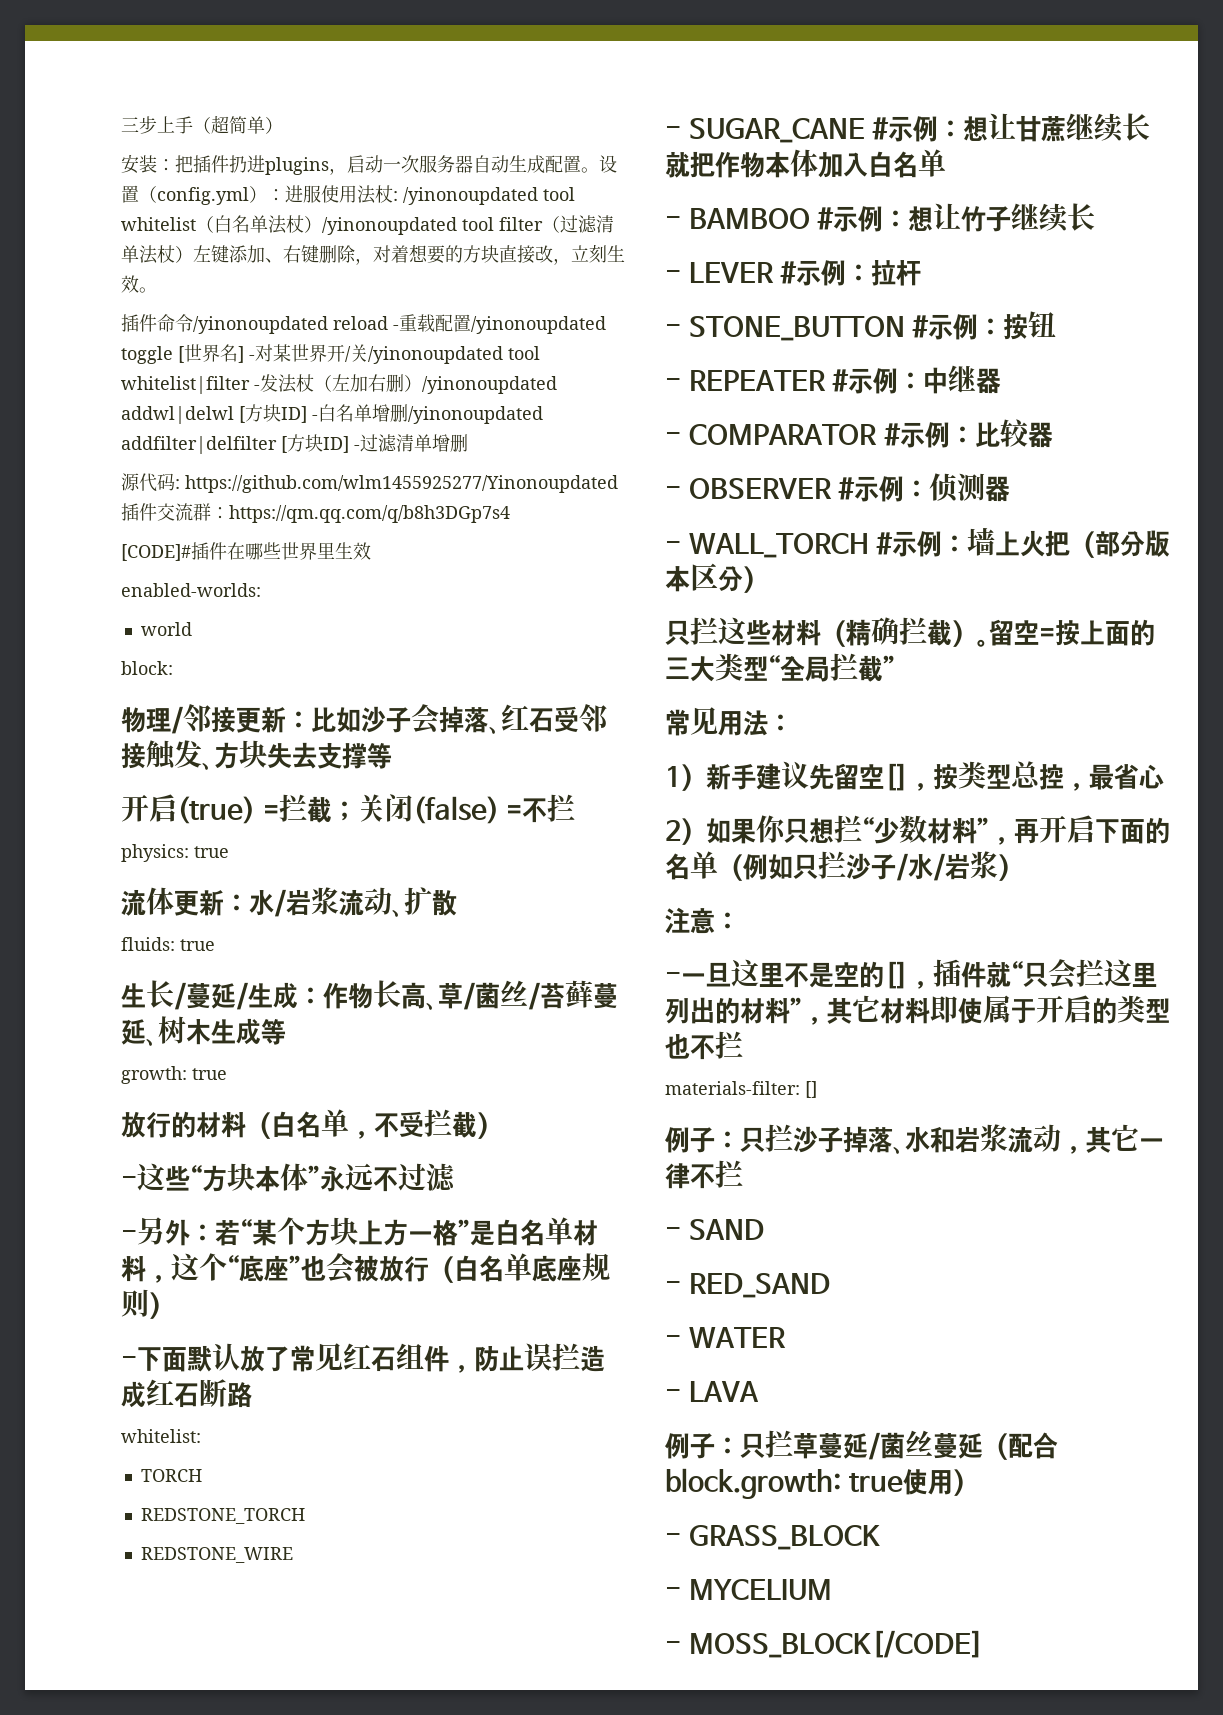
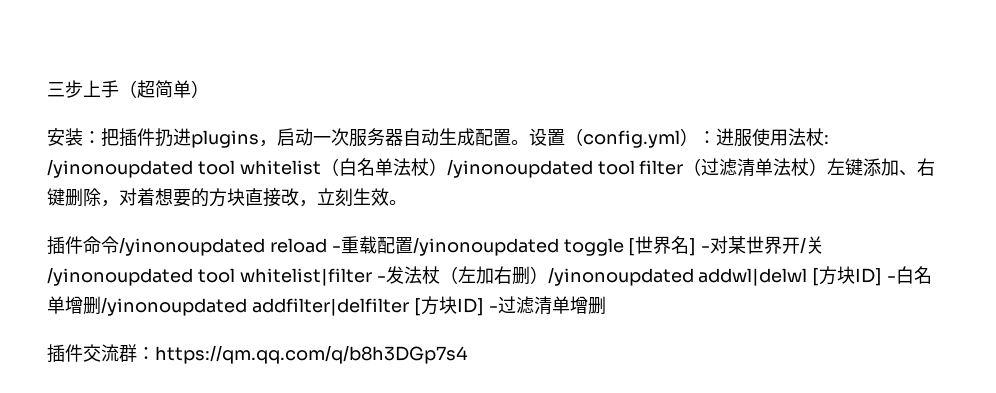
[121,473,618,493] 源代码: https://github.com/wlm1455925277/Yinonoupdated -> (606, 305) none
[121,542,371,561] [121,583,261,597] [140,622,192,636] [121,661,173,675] [121,704,607,734] [121,740,392,770] [121,794,576,824] [121,844,229,862] [121,887,457,917] [121,937,215,951] [121,980,618,1010] [121,1016,286,1046] [121,1066,227,1084] [121,1109,502,1139] [121,1163,456,1192] [121,1217,598,1246] [121,1253,610,1283] [121,1289,174,1319] [121,1343,605,1373] [121,1379,252,1408] [121,1429,201,1443] [140,1469,202,1482] [140,1508,305,1524] [140,1547,293,1563] [665,113,1151,143] [665,149,946,178] [665,203,1096,232] [665,260,922,286] [665,311,1057,341] [665,365,1002,394] [665,419,1054,448] [665,473,1011,502] [665,527,1171,558] [665,563,768,593] [665,617,1155,647] [665,653,895,682] [665,707,793,736] [665,761,1164,791] [665,815,1170,845] [665,851,1023,881] [665,907,740,934] [665,959,1157,989] [665,995,1170,1025] [665,1031,743,1060] [665,1081,817,1098] [665,1124,1164,1154] [665,1160,743,1189] [665,1219,764,1240] [665,1273,830,1298] [665,1327,786,1348] [665,1381,759,1402] [665,1430,1058,1460] [665,1468,978,1499] [665,1525,880,1550] [665,1579,832,1600] [665,1630,983,1658] // [CODE]#插件在哪些世界里生效 // enabled-worlds: // world // block: // 物理/邻接更新：比如沙子会掉落、红石受邻接触发、方块失去支撑等 // 开启(true) =拦截；关闭(false) =不拦 // physics: true // 流体更新：水/岩浆流动、扩散 // fluids: true // 生长/蔓延/生成：作物长高、草/菌丝/苔藓蔓延、树木生成等 // growth: true // 放行的材料（白名单，不受拦截） // -这些“方块本体”永远不过滤 // -另外：若“某个方块上方一格”是白名单材料，这个“底座”也会被放行（白名单底座规则） // -下面默认放了常见红石组件，防止误拦造成红石断路 // whitelist: // TORCH // REDSTONE_TORCH // REDSTONE_WIRE // - SUGAR_CANE #示例：想让甘蔗继续长就把作物本体加入白名单 // - BAMBOO #示例：想让竹子继续长 // - LEVER #示例：拉杆 // - STONE_BUTTON #示例：按钮 // - REPEATER #示例：中继器 // - COMPARATOR #示例：比较器 // - OBSERVER #示例：侦测器 // - WALL_TORCH #示例：墙上火把（部分版本区分） // 只拦这些材料（精确拦截）。留空=按上面的三大类型“全局拦截” // 常见用法： // 1）新手建议先留空[]，按类型总控，最省心 // 2）如果你只想拦“少数材料”，再开启下面的名单（例如只拦沙子/水/岩浆） // 注意： // -一旦这里不是空的[]，插件就“只会拦这里列出的材料”，其它材料即使属于开启的类型也不拦 // materials-filter: [] // 例子：只拦沙子掉落、水和岩浆流动，其它一律不拦 // - SAND // - RED_SAND // - WATER // - LAVA // 例子：只拦草蔓延/菌丝蔓延（配合block.growth: true使用） // - GRASS_BLOCK // - MYCELIUM // - MOSS_BLOCK[/CODE] -> (468, 354) none

